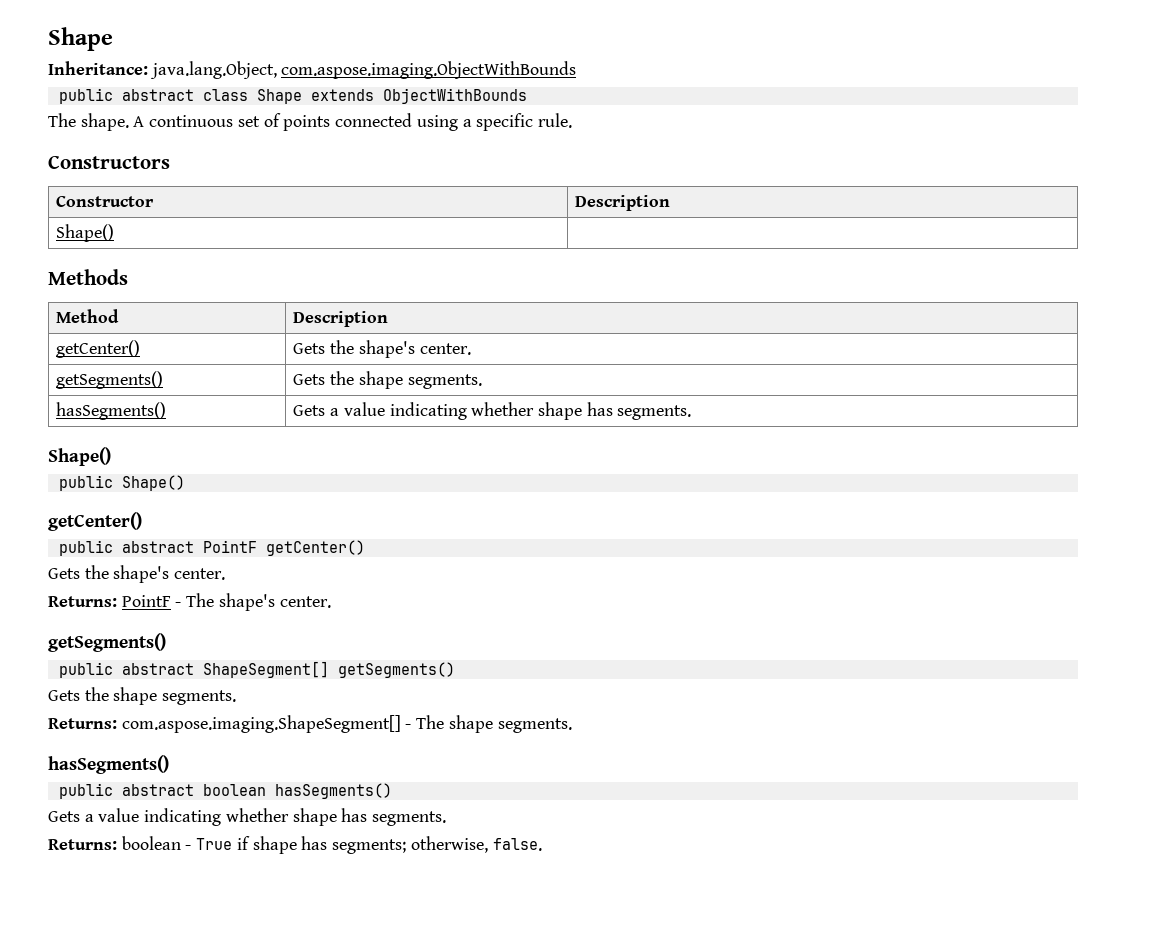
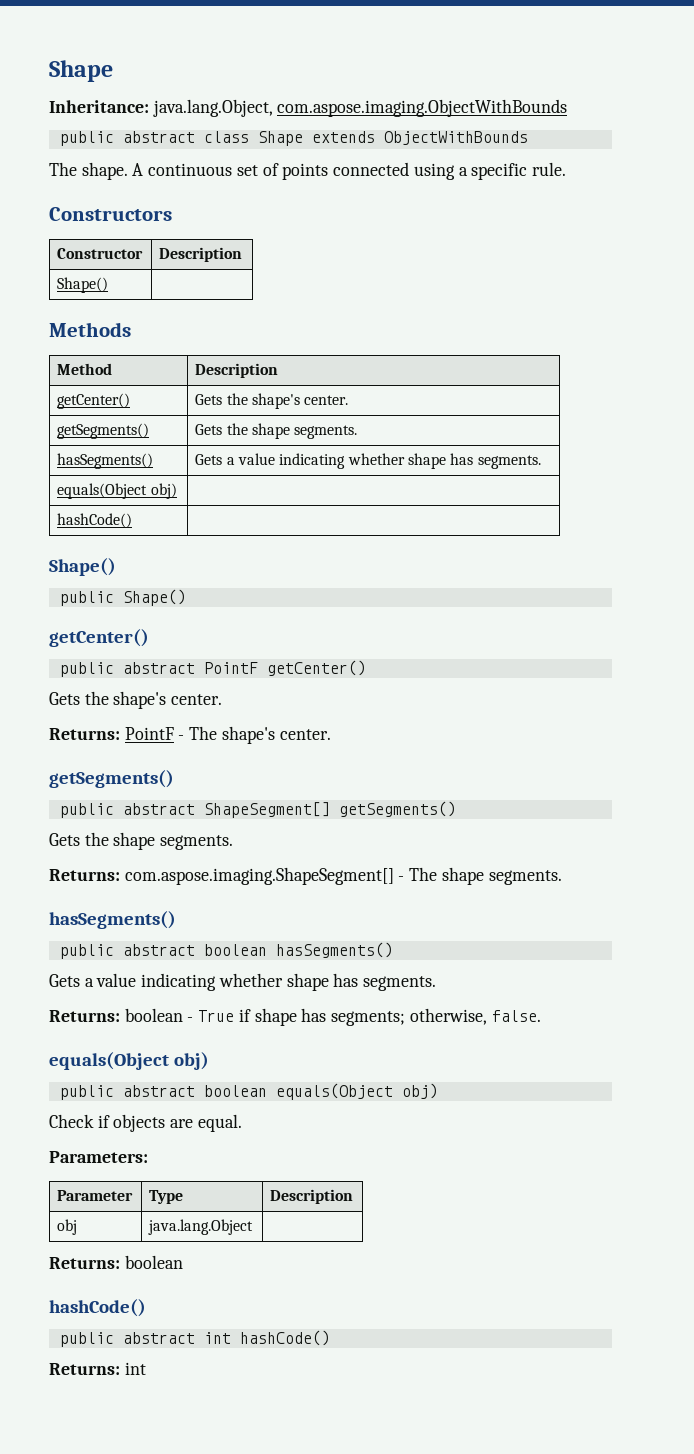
(692, 412) none -> [57,483,177,499] [57,513,133,528] // equals(Object obj) | // hashCode() |
(542, 844) none -> [49,1052,210,1070] [59,1083,438,1100] [49,1114,242,1132] [49,1151,148,1163] [57,1190,134,1201] [149,1190,184,1204] [270,1189,354,1204] [57,1219,78,1235] [148,1219,254,1235] [49,1255,183,1269] [49,1299,146,1317] [59,1330,330,1347] [49,1362,146,1375] // equals(Object obj) // public abstract boolean equals(Object obj) // Check if objects are equal. // Parameters: // Parameter | Type | Description // obj | java.lang.Object | // Returns: boolean // hashCode() // public abstract int hashCode() // Returns: int

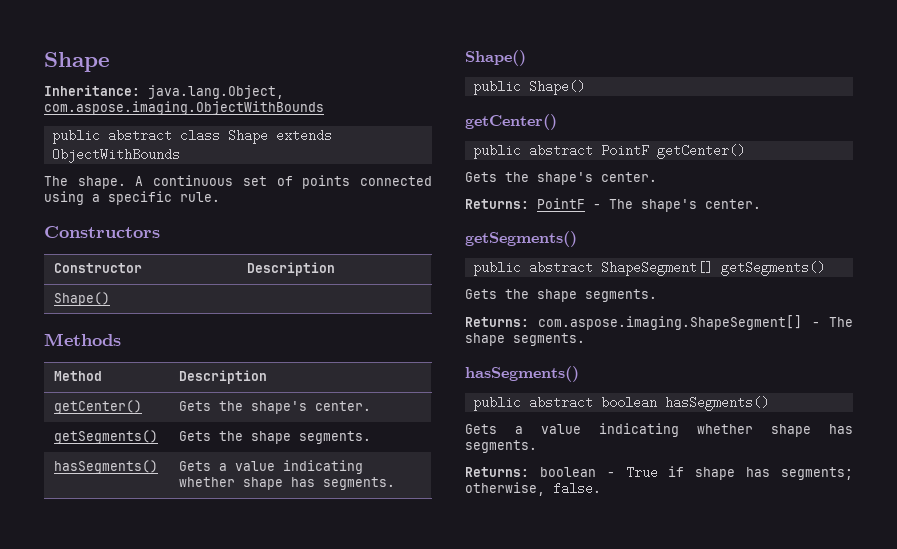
[57,483,177,499] [57,513,133,528] // equals(Object obj) | // hashCode() | -> (396, 483) none
[49,1052,210,1070] [59,1083,438,1100] [49,1114,242,1132] [49,1151,148,1163] [57,1190,134,1201] [149,1190,184,1204] [270,1189,354,1204] [57,1219,78,1235] [148,1219,254,1235] [49,1255,183,1269] [49,1299,146,1317] [59,1330,330,1347] [49,1362,146,1375] // equals(Object obj) // public abstract boolean equals(Object obj) // Check if objects are equal. // Parameters: // Parameter | Type | Description // obj | java.lang.Object | // Returns: boolean // hashCode() // public abstract int hashCode() // Returns: int -> (601, 488) none

